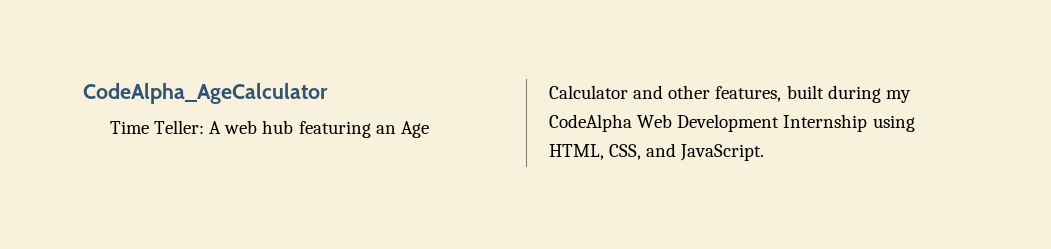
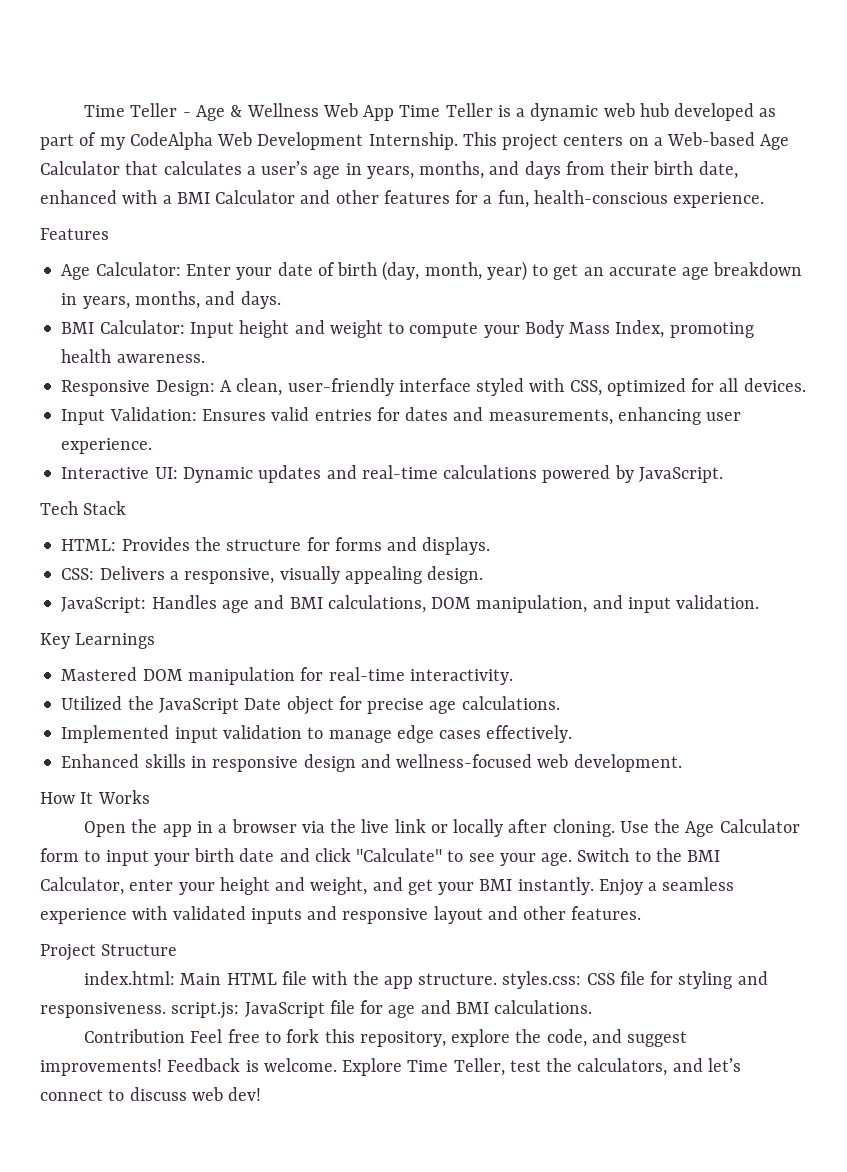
[83,83,328,104] [109,120,429,138] [549,85,911,103] [549,114,915,132] [549,143,765,161] CodeAlpha_AgeCalculator // Time Teller: A web hub featuring an Age Calculator and other features, built during my CodeAlpha Web Development Internship using HTML, CSS, and JavaScript. -> [84,103,777,121] [40,132,790,151] [40,161,738,179] [40,190,765,208] [40,228,109,240] [61,261,803,281] [61,291,281,309] [61,320,754,338] [61,349,205,363] [61,378,806,396] [61,407,742,425] [61,438,153,454] [61,465,723,483] [40,501,127,515] [61,537,491,555] [61,566,484,584] [61,595,760,613] [40,633,156,649] [61,667,513,685] [61,696,560,715] [61,725,573,743] [61,754,682,772] [40,790,150,804] [84,819,800,837] [40,848,721,866] [40,877,735,896] [40,906,642,924] [40,944,178,961] [84,971,768,989] [40,1000,593,1019] [84,1029,688,1047] [40,1058,741,1076] [40,1087,262,1101] Time Teller - Age & Wellness Web App Time Teller is a dynamic web hub developed as part of my CodeAlpha Web Development Internship. This project centers on a Web-based Age Calculator that calculates a user’s age in years, months, and days from their birth date, enhanced with a BMI Calculator and other features for a fun, health-conscious experience. // Features // Age Calculator: Enter your date of birth (day, month, year) to get an accurate age breakdown in years, months, and days. // BMI Calculator: Input height and weight to compute your Body Mass Index, promoting health awareness. // Responsive Design: A clean, user-friendly interface styled with CSS, optimized for all devices. // Input Validation: Ensures valid entries for dates and measurements, enhancing user experience. // Interactive UI: Dynamic updates and real-time calculations powered by JavaScript. // Tech Stack // HTML: Provides the structure for forms and displays. // CSS: Delivers a responsive, visually appealing design. // JavaScript: Handles age and BMI calculations, DOM manipulation, and input validation. // Key Learnings // Mastered DOM manipulation for real-time interactivity. // Utilized the JavaScript Date object for precise age calculations. // Implemented input validation to manage edge cases effectively. // Enhanced skills in responsive design and wellness-focused web development. // How It Works // Open the app in a browser via the live link or locally after cloning. Use the Age Calculator form to input your birth date and click "Calculate" to see your age. Switch to the BMI Calculator, enter your height and weight, and get your BMI instantly. Enjoy a seamless experience with validated inputs and responsive layout and other features. // Project Structure // index.html: Main HTML file with the app structure. styles.css: CSS file for styling and responsiveness. script.js: JavaScript file for age and BMI calculations. // Contribution Feel free to fork this repository, explore the code, and suggest improvements! Feedback is welcome. Explore Time Teller, test the calculators, and let’s connect to discuss web dev!

